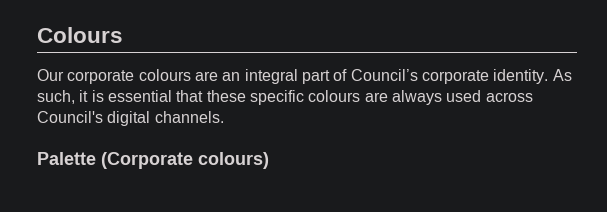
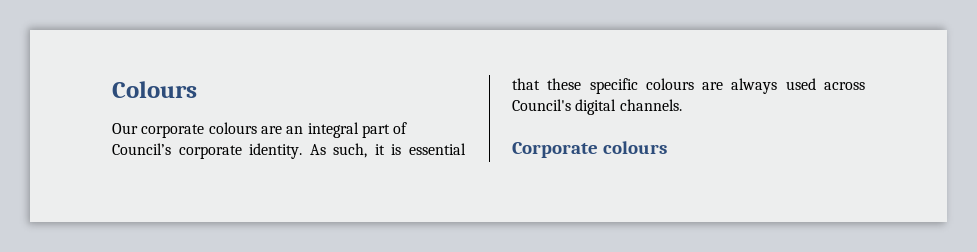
[37,152,269,169] Palette (Corporate colours) -> [512,141,667,158] Corporate colours

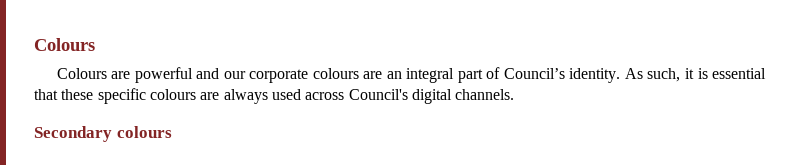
[112,123,138,134] Our -> [56,67,246,83] Colours are powerful and our
[178,145,242,159] corporate -> (565, 73) none
[512,142,598,158] Corporate -> [34,126,112,142] Secondary

